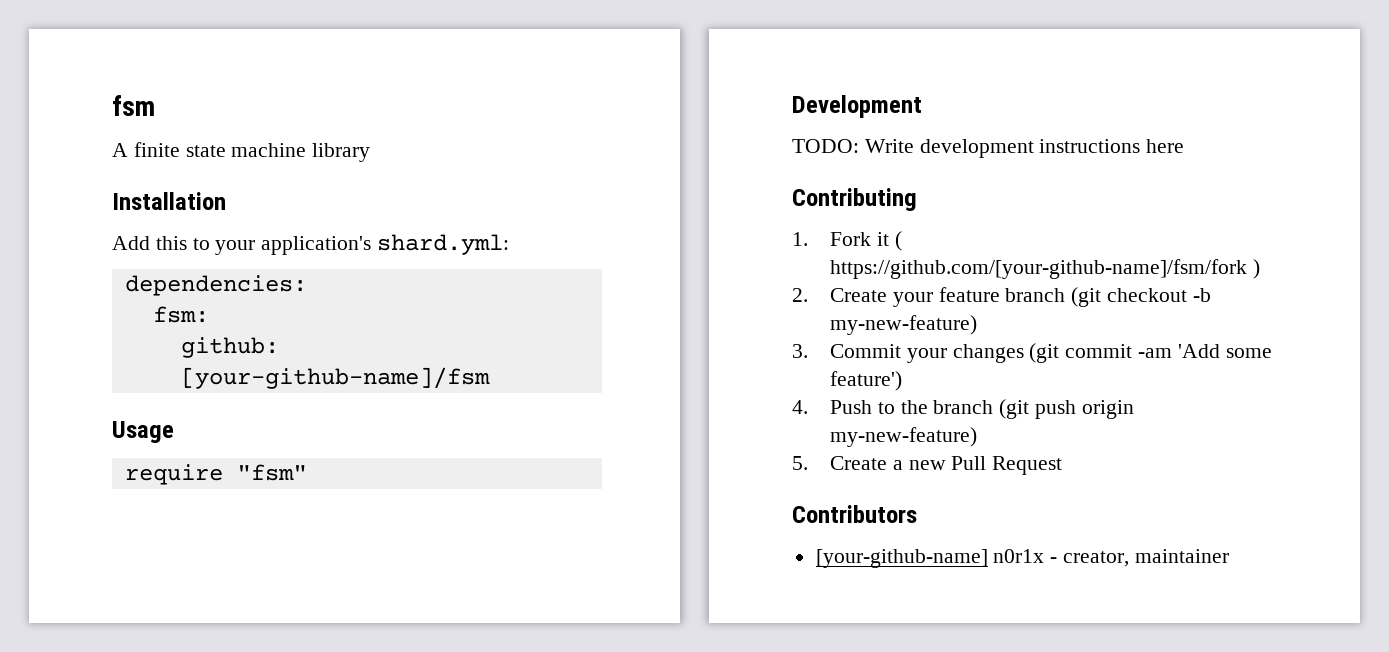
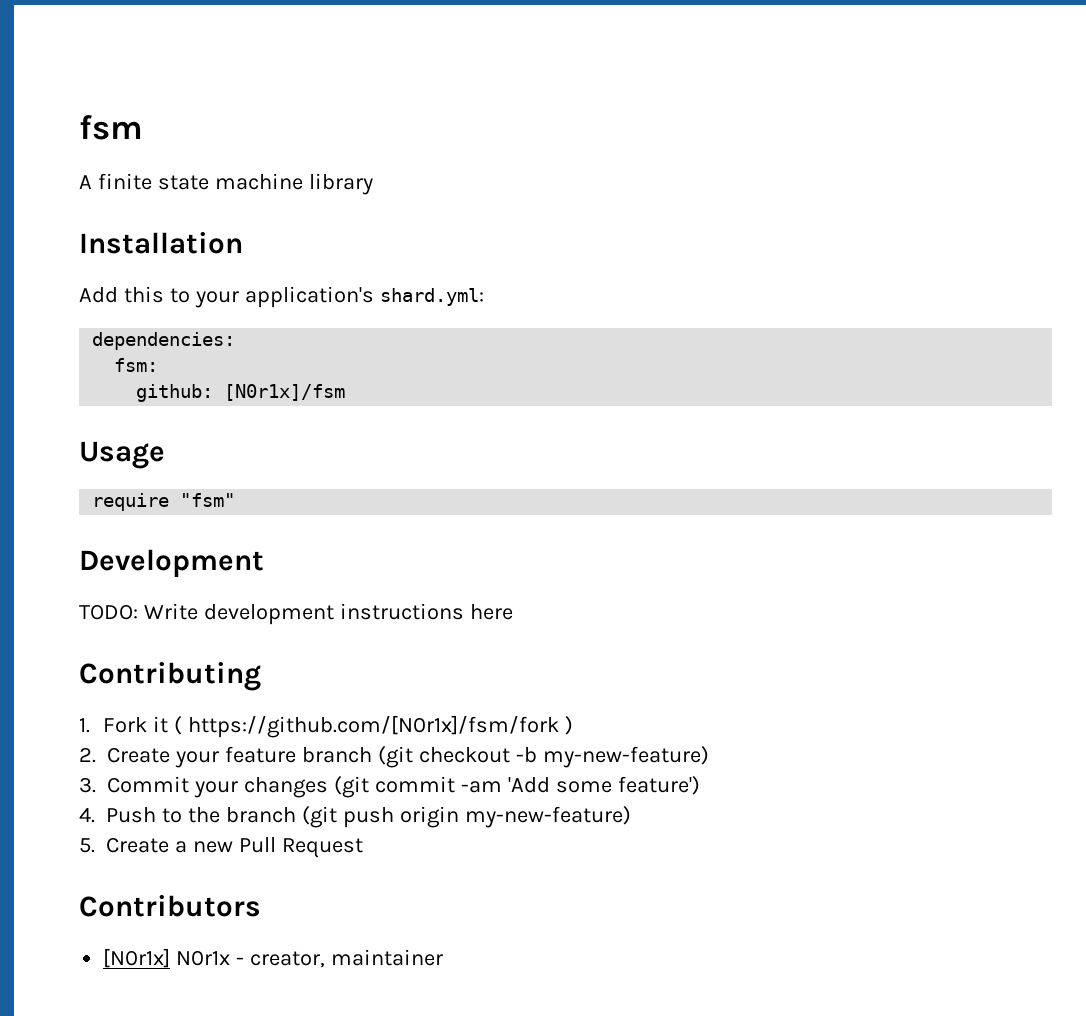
[180,367,490,389] [your-github-name]/fsm -> [224,384,346,401] [N0r1x]/fsm
[829,259,1247,279] https://github.com/[your-github-name]/fsm/fork -> [188,715,560,738] https://github.com/[N0r1x]/fsm/fork
[815,549,1045,568] [your-github-name] n0r1x -> [103,948,231,968] [N0r1x] N0r1x

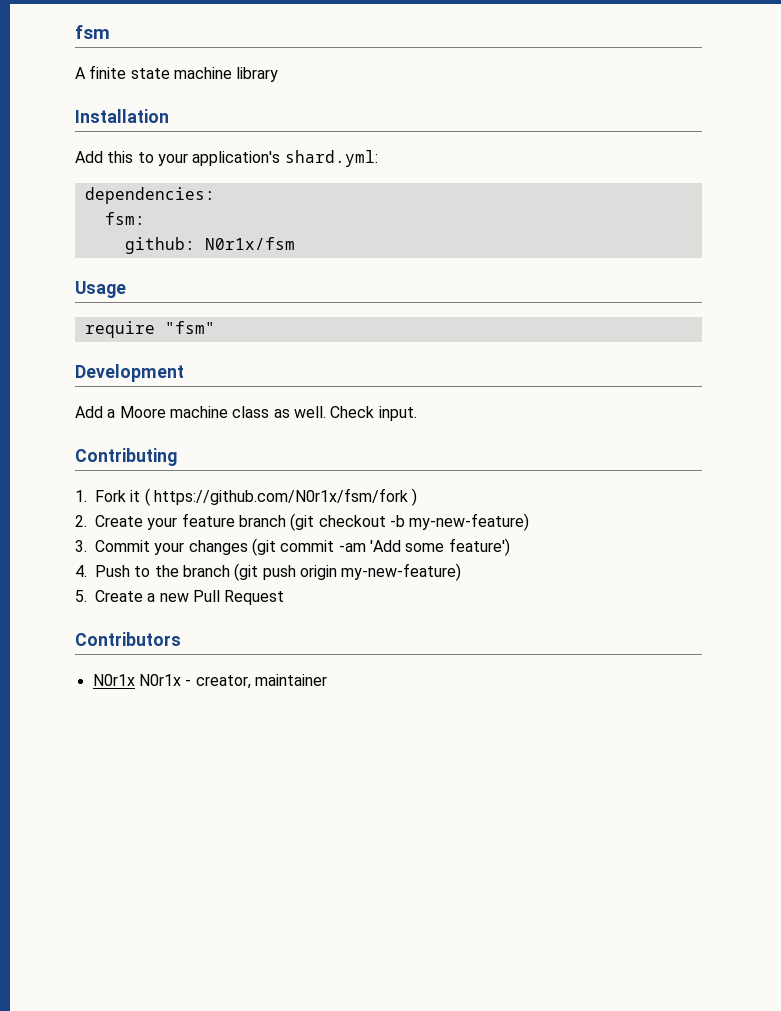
[224,384,346,401] [N0r1x]/fsm -> [204,237,295,250] N0r1x/fsm
[79,603,513,625] TODO: Write development instructions here -> [75,406,417,421] Add a Moore machine class as well. Check input.
[188,715,560,738] https://github.com/[N0r1x]/fsm/fork -> [153,488,408,505] https://github.com/N0r1x/fsm/fork
[103,948,171,968] [N0r1x] -> [92,674,135,686] N0r1x

